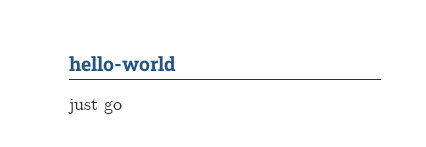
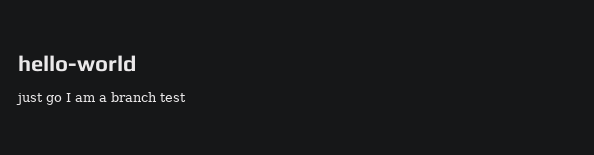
(122, 107) none -> [66,92,186,102] I am a branch test

